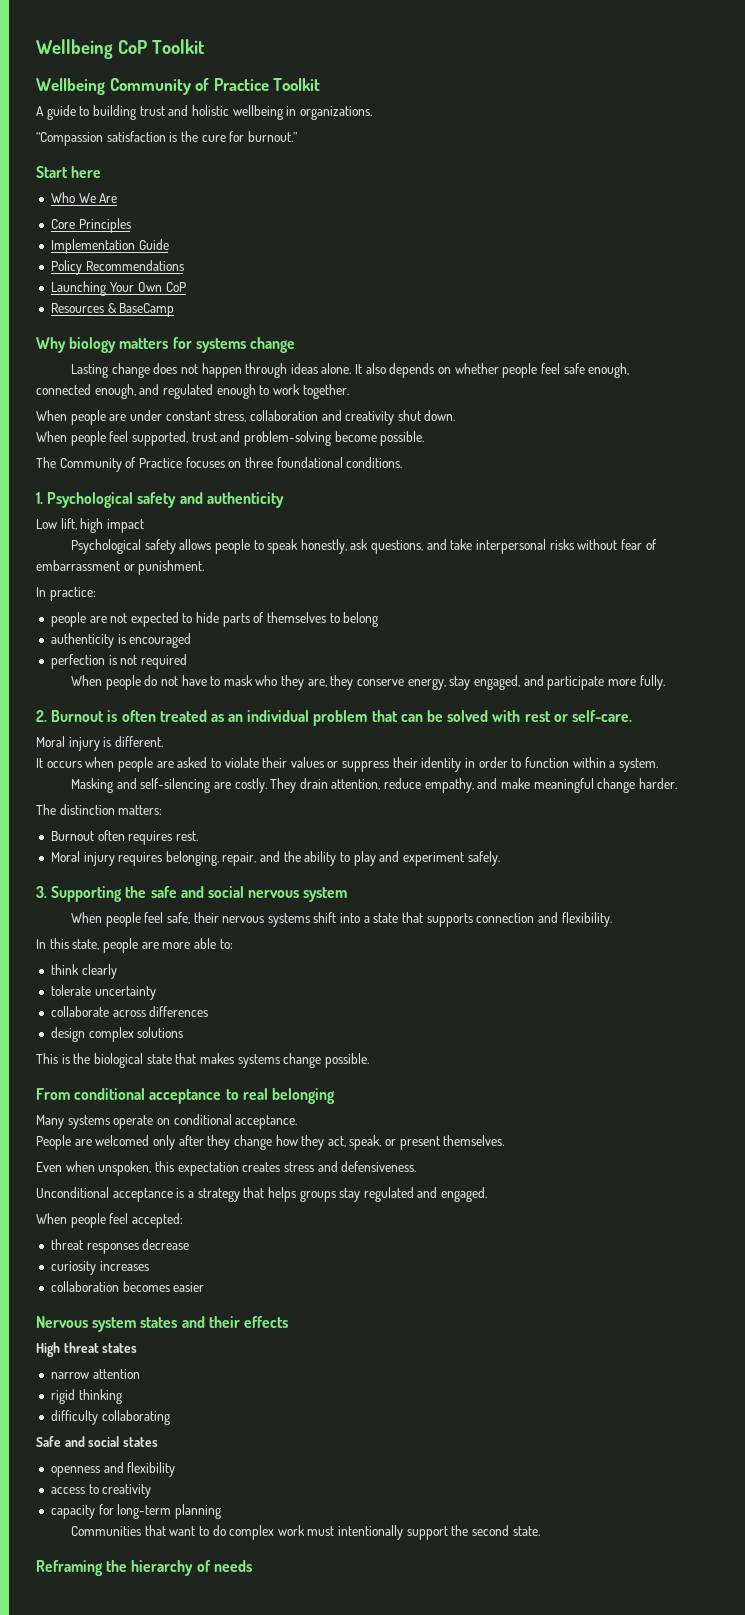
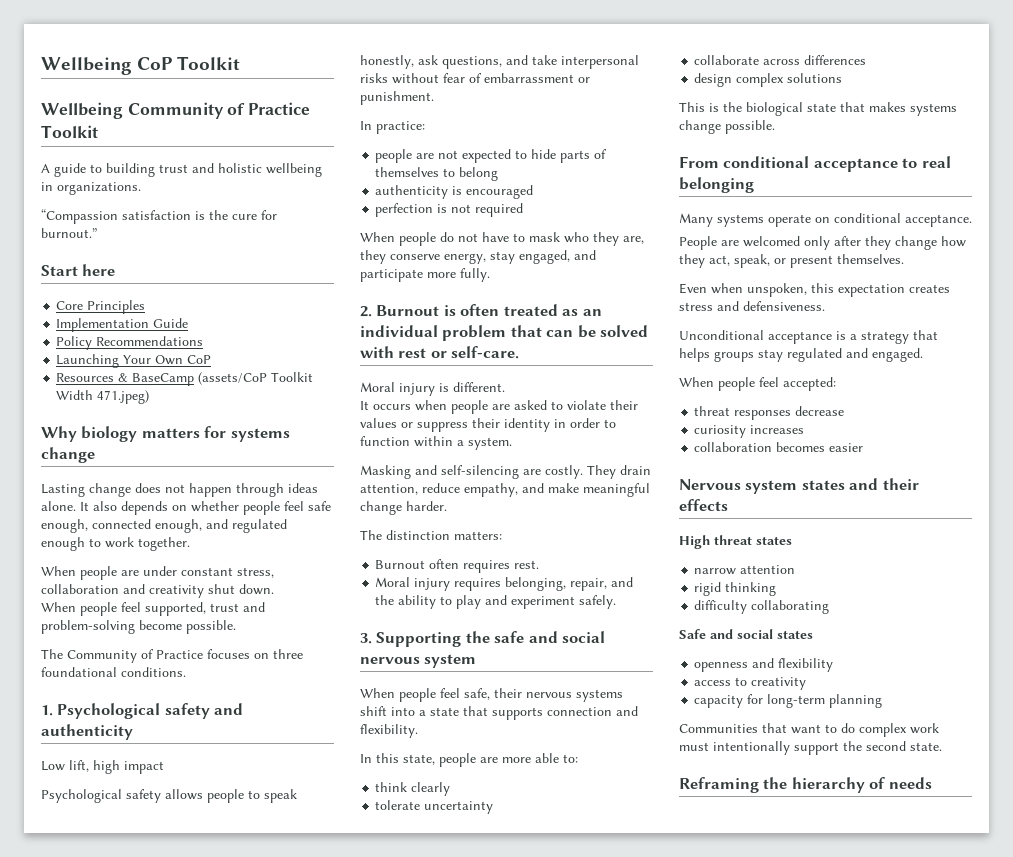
[50,192,118,203] // Who We Are -> (116, 270) none
(175, 310) none -> [198,372,314,385] [56,390,150,404] (assets/CoP Toolkit Width 471.jpeg)

